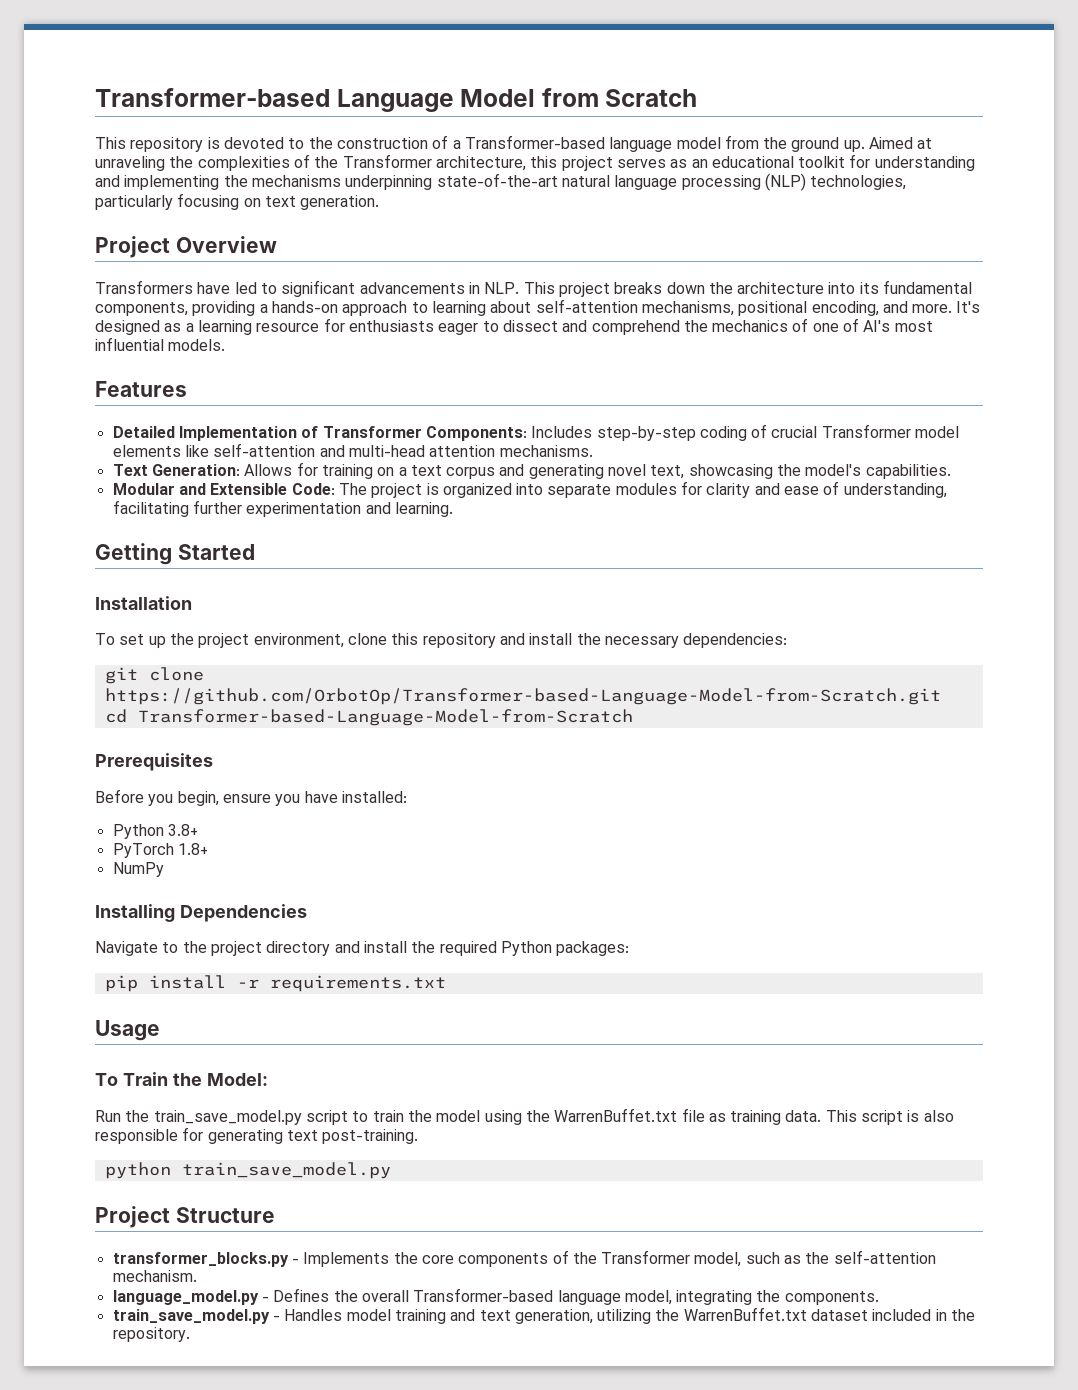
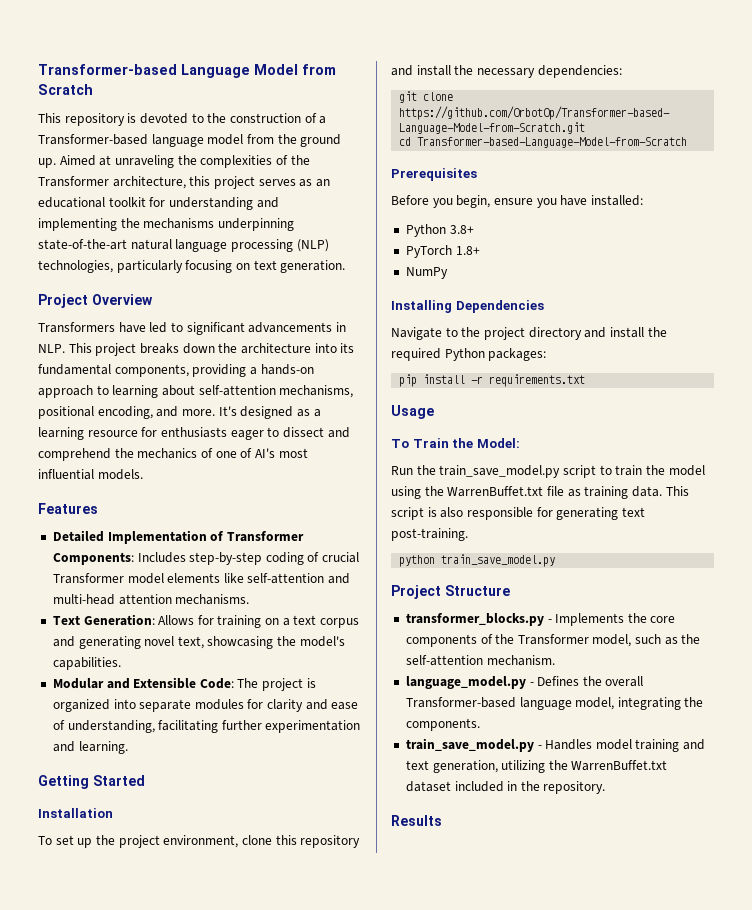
(190, 1334) none -> [391,815,442,826] // Results

